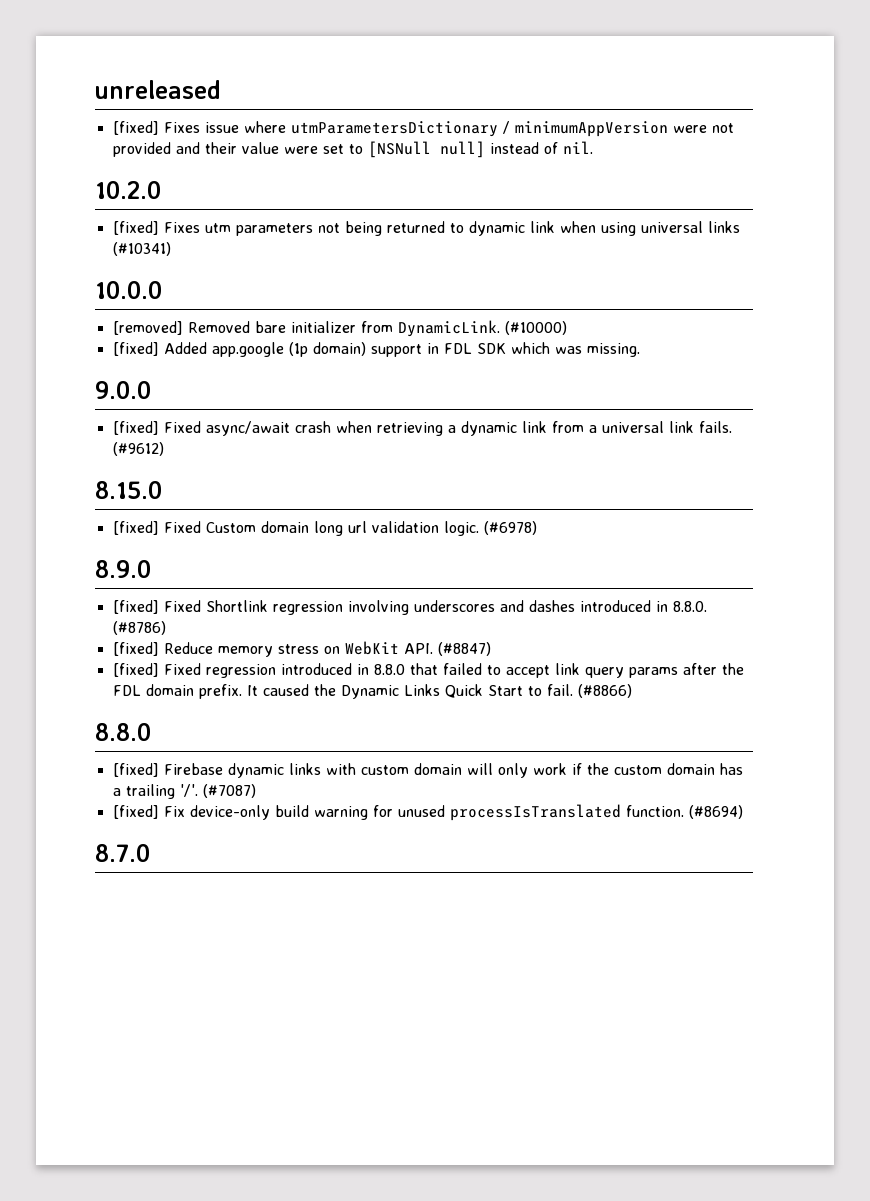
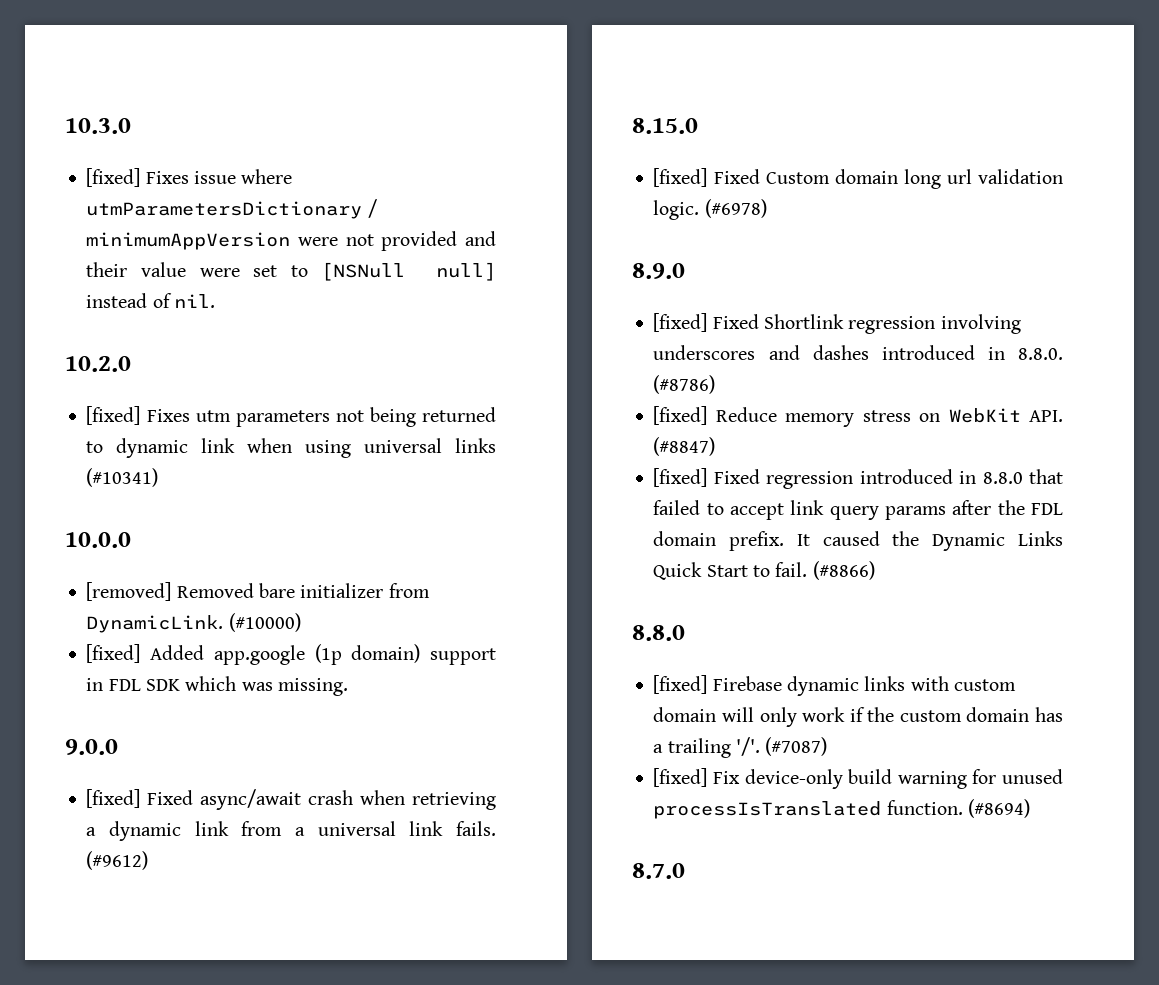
[95,80,221,99] unreleased -> [65,118,131,134] 10.3.0

